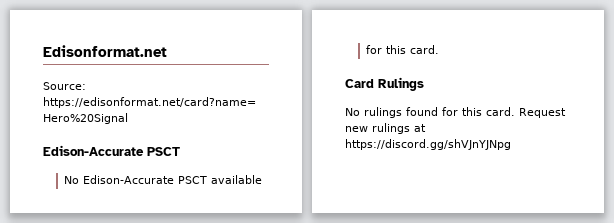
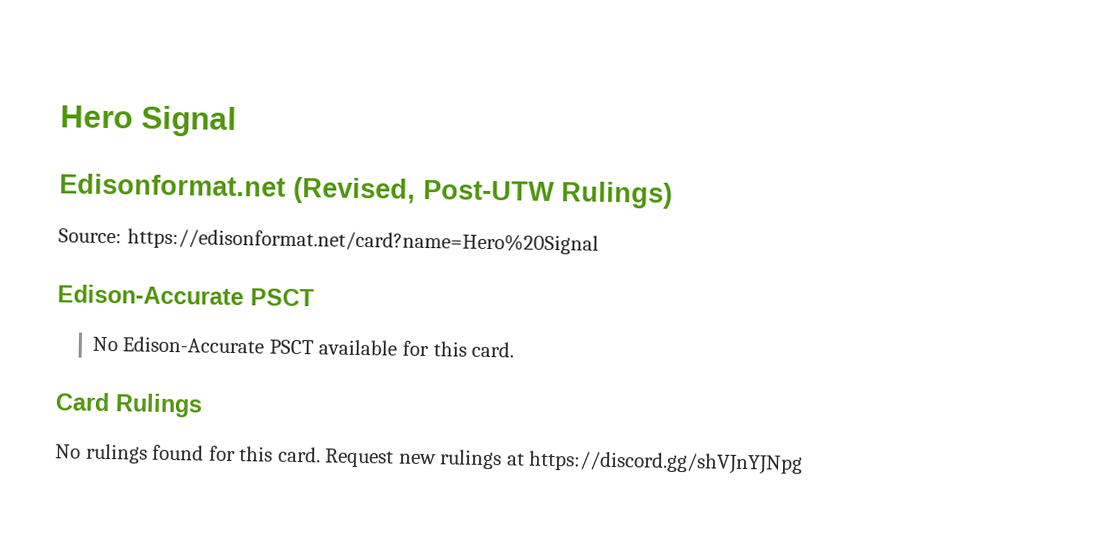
(43, 51) none -> [60,105,237,138] Hero Signal //
(167, 51) none -> [293,176,673,209] (Revised, Post-UTW Rulings)

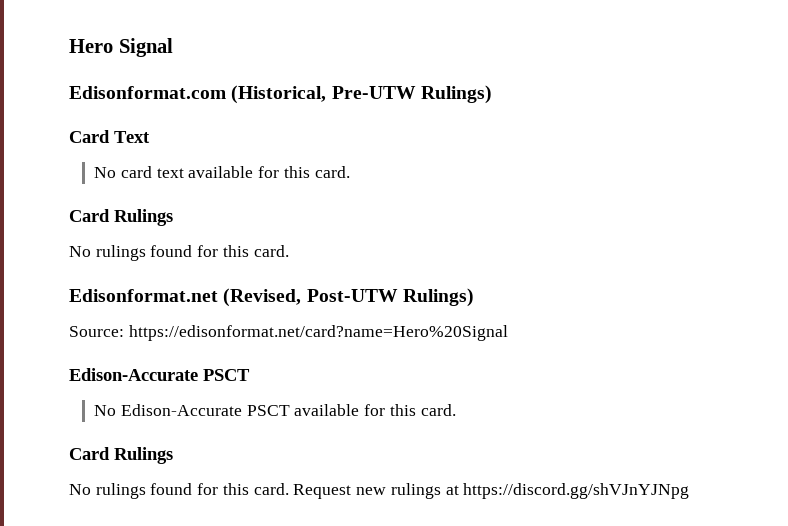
(237, 121) none -> [69,85,492,104] [69,130,150,143] [94,166,350,178] [69,209,173,226] [69,245,289,261] // Edisonformat.com (Historical, Pre-UTW Rulings) // Card Text // No card text available for this card. // Card Rulings // No rulings found for this card.

